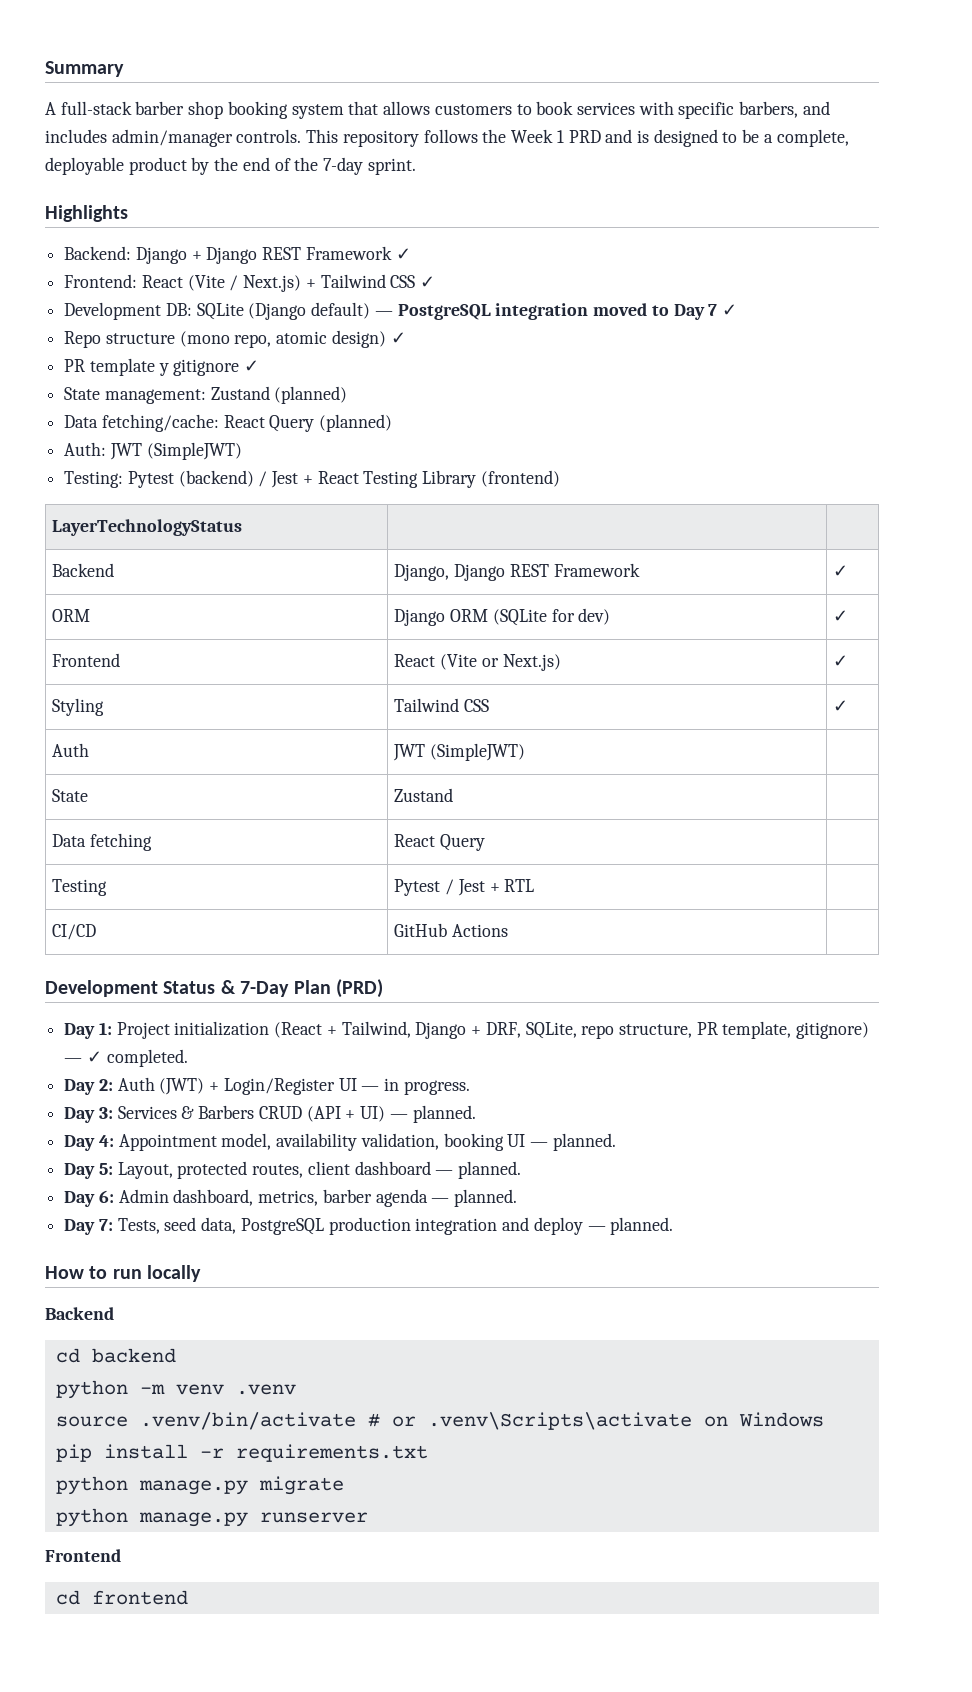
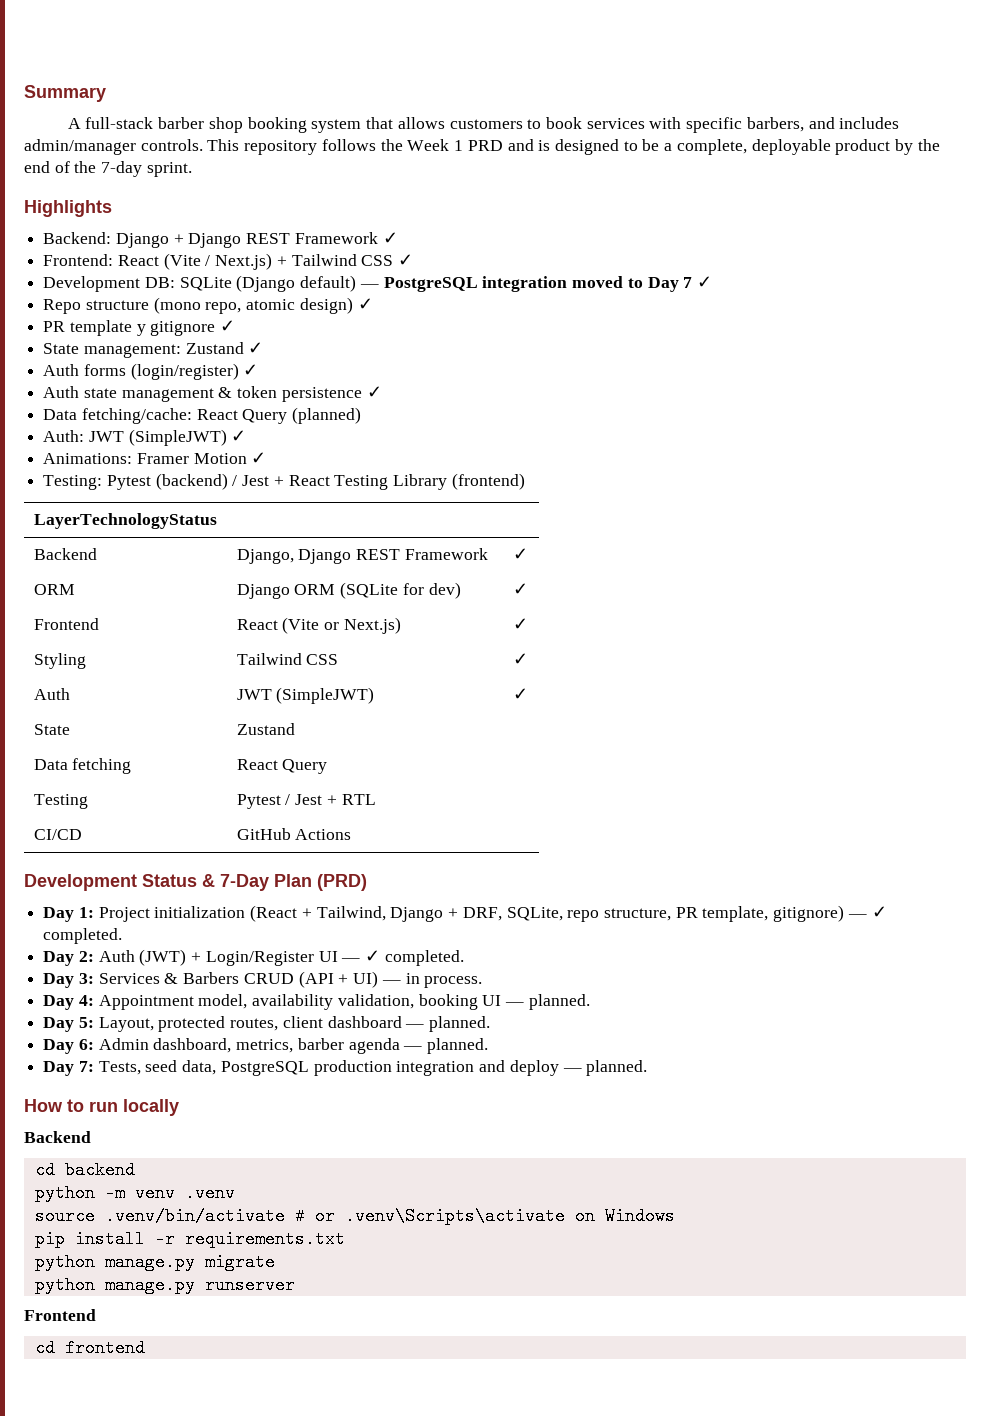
[274,386,348,404] (planned) -> [248,342,264,354] [43,363,259,380] [43,386,382,402] ✓ // Auth forms (login/register) ✓ // Auth state management & token persistence ✓
(242, 451) none -> [231,430,247,442] [43,452,267,464] ✓ // Animations: Framer Motion ✓
(526, 752) none -> [512,688,528,700] ✓
[384,1078,470,1095] in progress. -> [365,950,464,966] ✓ completed.
[412,1105,476,1123] planned. -> [405,973,483,988] in process.

